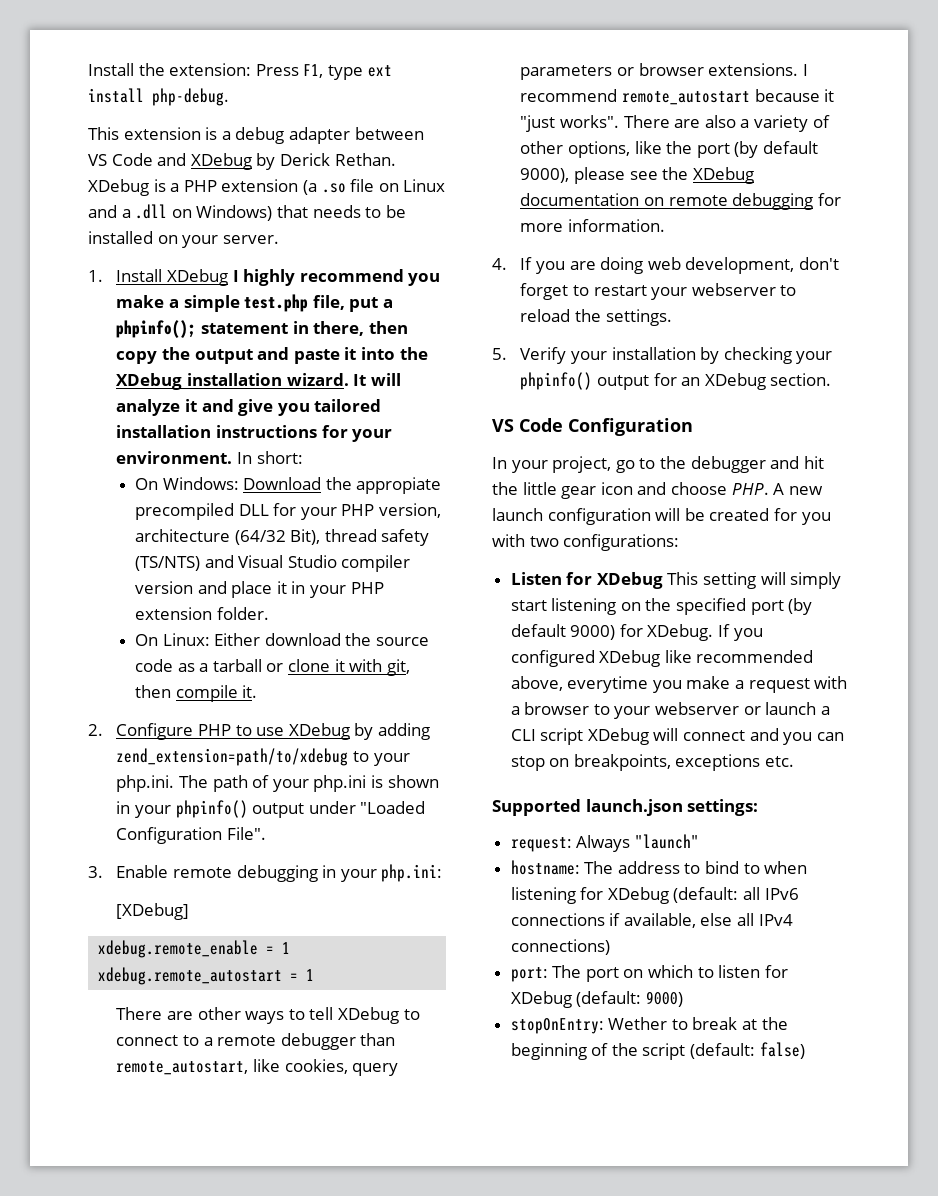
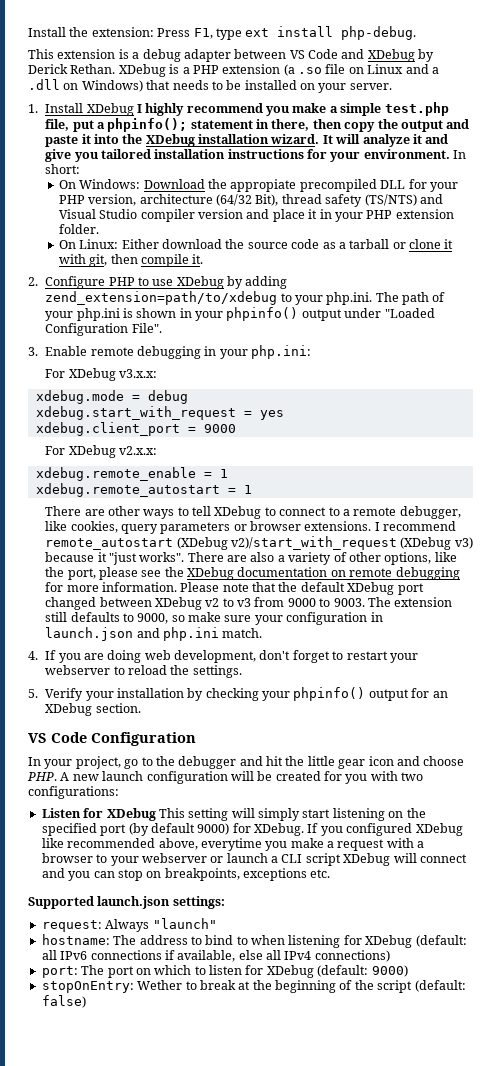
[116,903,190,920] [XDebug] -> [45,368,157,381] [35,390,188,404] [35,406,284,420] [35,422,236,436] [45,445,157,458] For XDebug v3.x.x: // xdebug.mode = debug // xdebug.start_with_request = yes // xdebug.client_port = 9000 // For XDebug v2.x.x:
[280,1033,396,1050] [116,1061,249,1075] debugger than remote_autostart, -> [399,506,461,519] debugger,
(751, 98) none -> [176,536,473,550] (XDebug v2)/start_with_request (XDebug v3)
[696,141,818,158] [520,168,570,183] port (by default 9000), -> [67,568,96,580] port,
(666, 225) none -> [180,582,424,595] [45,597,453,610] [45,612,383,625] [45,627,263,641] Please note that the default XDebug port changed between XDebug v2 to v3 from 9000 to 9003. The extension still defaults to 9000, so make sure your configuration in launch.json and php.ini match.

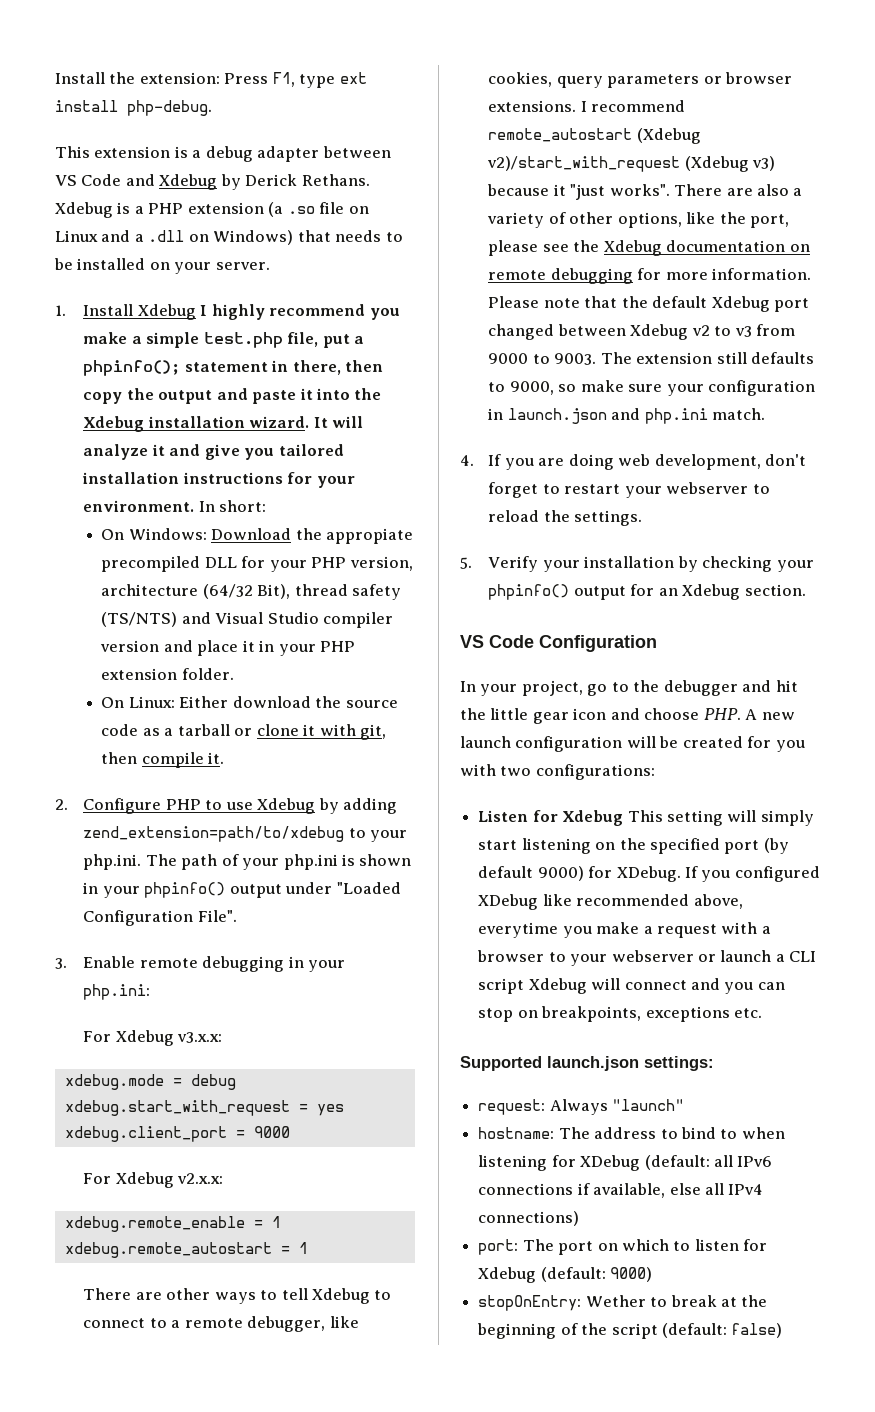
[367,49,415,62] XDebug -> [159,174,218,190] Xdebug
[70,64,166,77] Rethan. XDebug -> [301,174,370,186] [55,202,113,218] Rethans. Xdebug
[86,103,134,116] XDebug -> [137,304,196,320] Xdebug
[145,134,195,147] XDebug -> [83,416,145,432] Xdebug
[176,276,224,289] XDebug -> [257,798,316,814] Xdebug
[68,368,116,381] XDebug -> [115,1030,174,1046] Xdebug
[68,445,116,458] XDebug -> [115,1172,174,1188] Xdebug
[214,506,262,519] XDebug -> [312,1288,371,1304] Xdebug
[176,536,452,550] (XDebug v2)/start_with_request (XDebug -> [636,128,701,144] [487,156,749,172] (Xdebug v2)/start_with_request (Xdebug
[187,567,235,580] XDebug -> [603,240,662,256] Xdebug
[347,582,395,595] XDebug -> [711,296,770,312] Xdebug
[154,597,202,610] XDebug -> [630,324,689,340] Xdebug
[45,703,93,716] XDebug -> [682,584,741,600] Xdebug
[106,808,156,821] XDebug -> [562,810,624,826] Xdebug
[343,853,391,866] XDebug -> [528,978,587,994] Xdebug
[266,965,314,978] XDebug -> [478,1267,537,1283] Xdebug

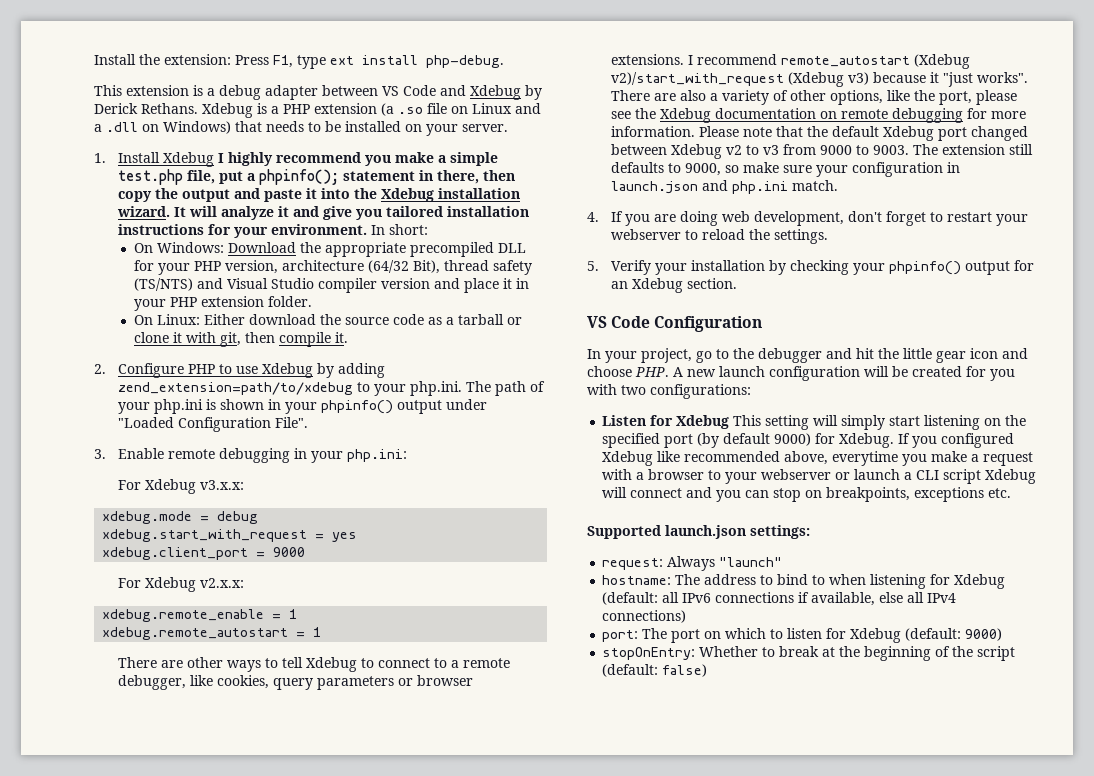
[326,528,414,544] appropiate -> [324,242,406,257] appropriate
[616,866,681,882] XDebug. -> [839,433,895,448] Xdebug.
[478,894,539,910] XDebug -> [602,451,654,466] Xdebug
[580,1155,641,1171] XDebug -> [954,574,1006,589] Xdebug
[585,1295,646,1307] Wether -> [699,646,759,657] Whether

